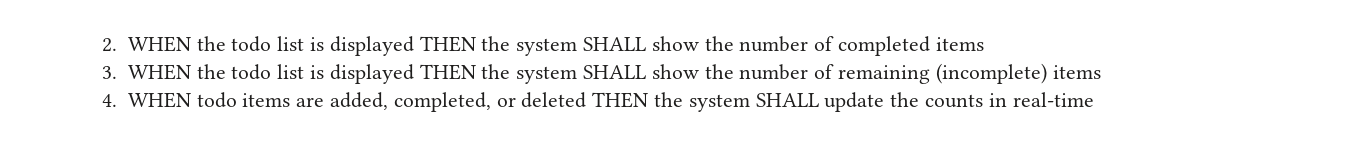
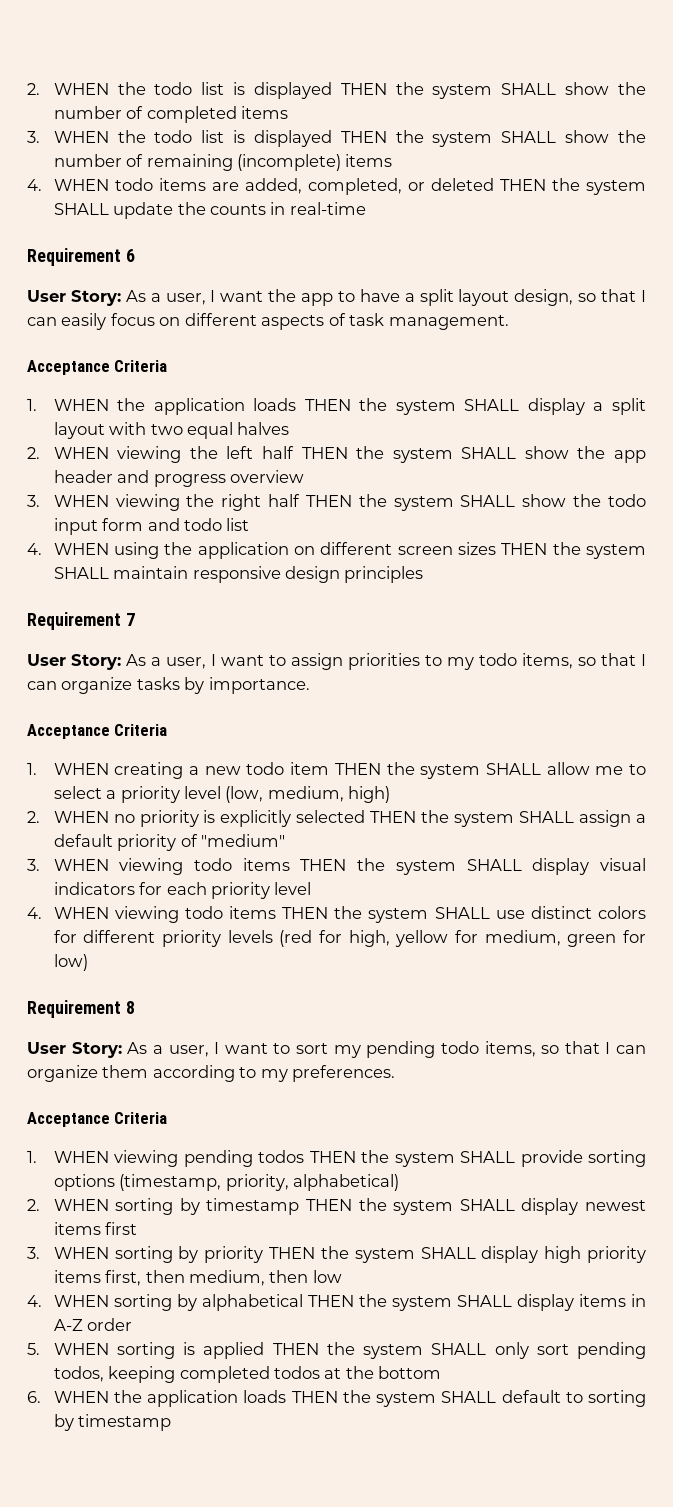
(1094, 99) none -> [27,248,135,266] [27,289,646,306] [27,313,509,330] [27,360,168,375] [27,398,646,415] [53,422,290,439] [27,446,646,463] [53,470,305,487] [27,494,646,511] [53,518,250,535] [27,542,646,559] [53,566,424,583] [27,612,135,630] [27,653,646,670] [27,677,310,694] [27,724,168,739] [27,762,646,779] [53,786,391,803] [27,810,646,827] [53,834,286,851] [27,858,646,875] [53,882,312,899] [27,906,647,923] [53,930,646,947] [53,954,88,971] [27,1000,135,1018] [27,1041,646,1058] [27,1065,396,1082] [27,1112,168,1127] [27,1150,646,1167] [53,1174,400,1191] [27,1198,647,1215] [53,1222,138,1235] [27,1246,646,1263] [53,1270,342,1286] [27,1294,646,1311] [53,1318,133,1331] [27,1342,647,1359] [53,1366,442,1383] [27,1390,646,1407] [53,1414,172,1431] // Requirement 6 // User Story: As a user, I want the app to have a split layout design, so that I can easily focus on different aspects of task management. // Acceptance Criteria // 1. WHEN the application loads THEN the system SHALL display a split layout with two equal halves // 2. WHEN viewing the left half THEN the system SHALL show the app header and progress overview // 3. WHEN viewing the right half THEN the system SHALL show the todo input form and todo list // 4. WHEN using the application on different screen sizes THEN the system SHALL maintain responsive design principles // Requirement 7 // User Story: As a user, I want to assign priorities to my todo items, so that I can organize tasks by importance. // Acceptance Criteria // 1. WHEN creating a new todo item THEN the system SHALL allow me to select a priority level (low, medium, high) // 2. WHEN no priority is explicitly selected THEN the system SHALL assign a default priority of "medium" // 3. WHEN viewing todo items THEN the system SHALL display visual indicators for each priority level // 4. WHEN viewing todo items THEN the system SHALL use distinct colors for different priority levels (red for high, yellow for medium, green for low) // Requirement 8 // User Story: As a user, I want to sort my pending todo items, so that I can organize them according to my preferences. // Acceptance Criteria // 1. WHEN viewing pending todos THEN the system SHALL provide sorting options (timestamp, priority, alphabetical) // 2. WHEN sorting by timestamp THEN the system SHALL display newest items first // 3. WHEN sorting by priority THEN the system SHALL display high priority items first, then medium, then low // 4. WHEN sorting by alphabetical THEN the system SHALL display items in A-Z order // 5. WHEN sorting is applied THEN the system SHALL only sort pending todos, keeping completed todos at the bottom // 6. WHEN the application loads THEN the system SHALL default to sorting by timestamp

